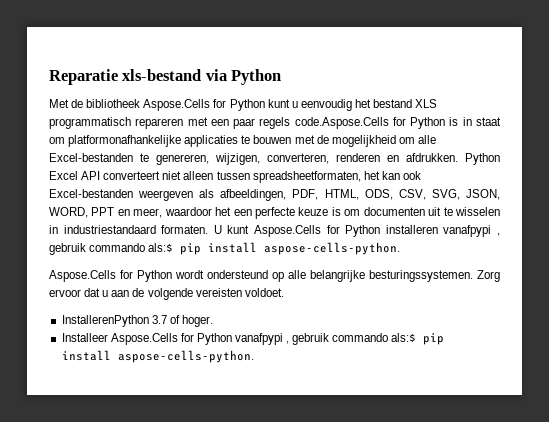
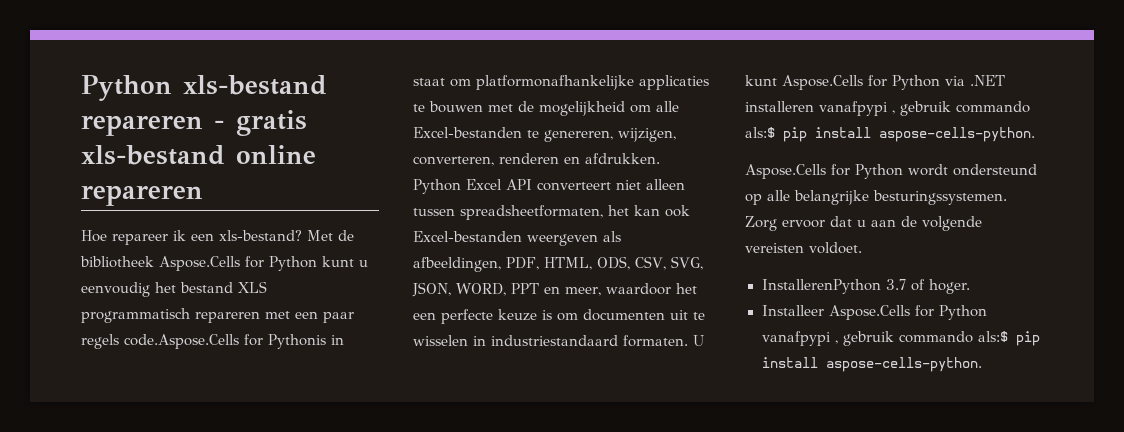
[49,69,282,85] Reparatie xls-bestand via Python // -> [81,75,327,101] [81,110,307,136] [81,145,316,165] [81,185,203,206] [81,230,302,245] Python xls-bestand repareren - gratis xls-bestand online repareren // Hoe repareer ik een xls-bestand?
[410,117,459,129] Python is -> [268,334,326,349] Pythonis
(381, 231) none -> [945,75,1005,86] via .NET

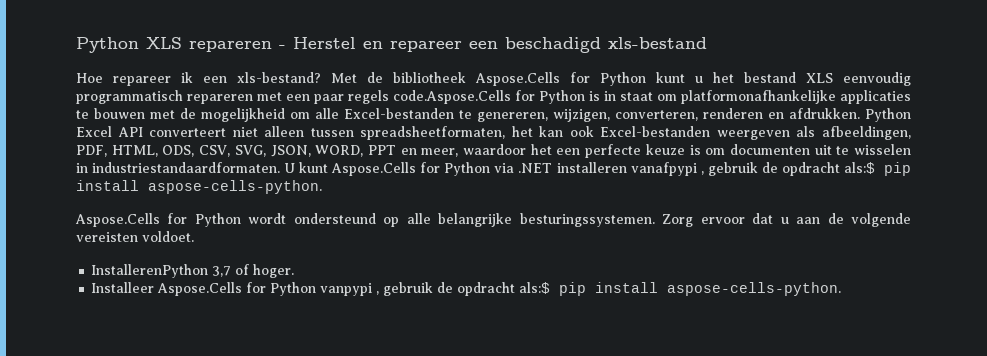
[81,75,327,101] Python xls-bestand -> [76,37,182,53] Python XLS
[236,110,307,136] [81,145,316,165] [81,185,203,206] gratis xls-bestand online repareren -> [293,37,707,53] Herstel en repareer een beschadigd xls-bestand
[81,282,150,297] eenvoudig -> (703, 79) none
(267, 287) none -> [843,72,911,86] eenvoudig
[268,334,326,349] Pythonis -> [539,90,600,104] Python is
[491,335,688,347] industriestandaard formaten. -> [92,162,281,173] industriestandaardformaten.
[956,101,1030,113] commando -> [761,162,840,176] de opdracht
[885,279,906,290] 3.7 -> [212,266,232,277] 3,7
[761,331,973,346] vanafpypi , gebruik commando -> [320,282,516,296] vanpypi , gebruik de opdracht

